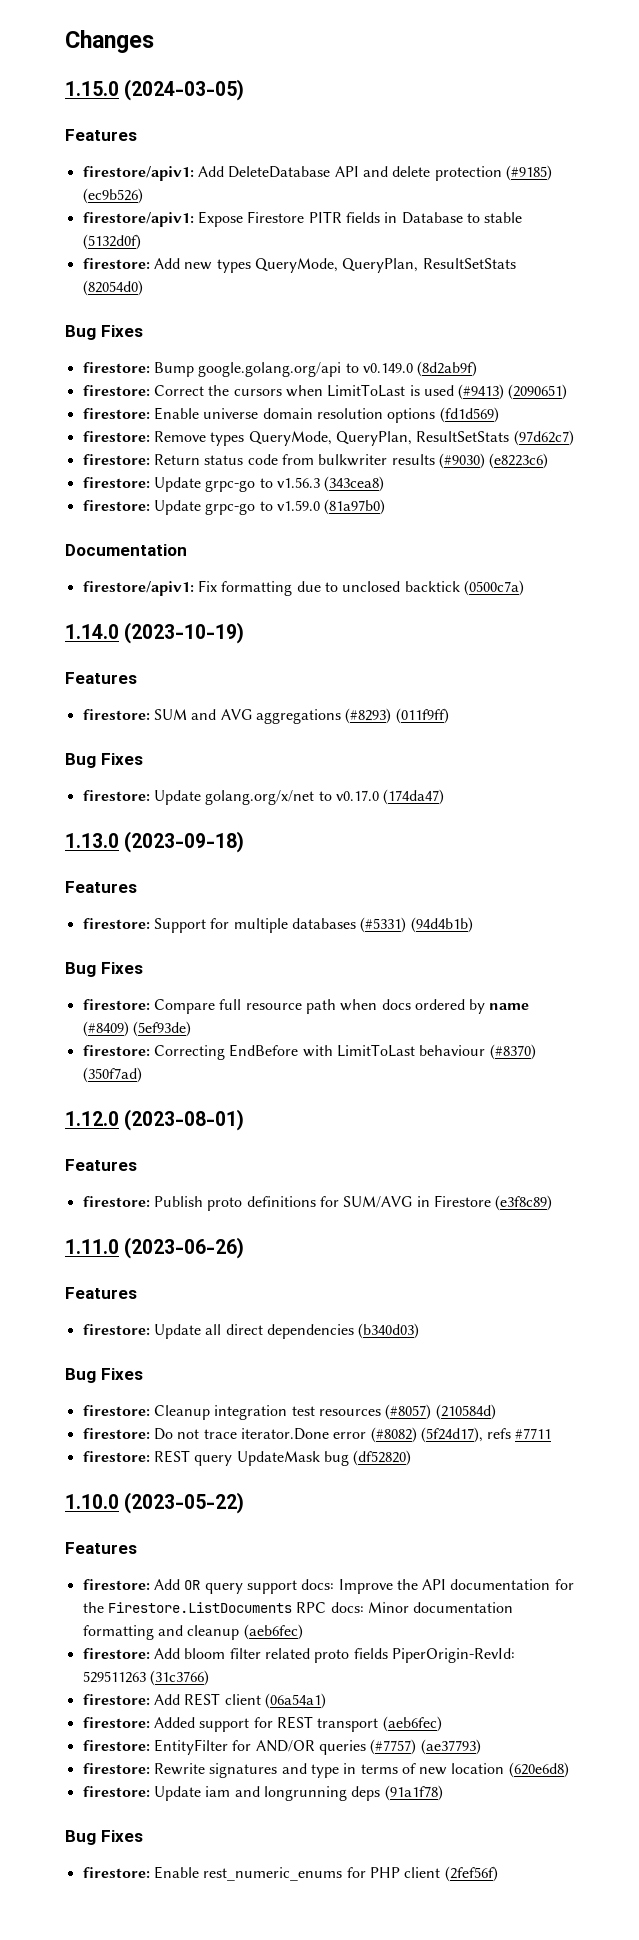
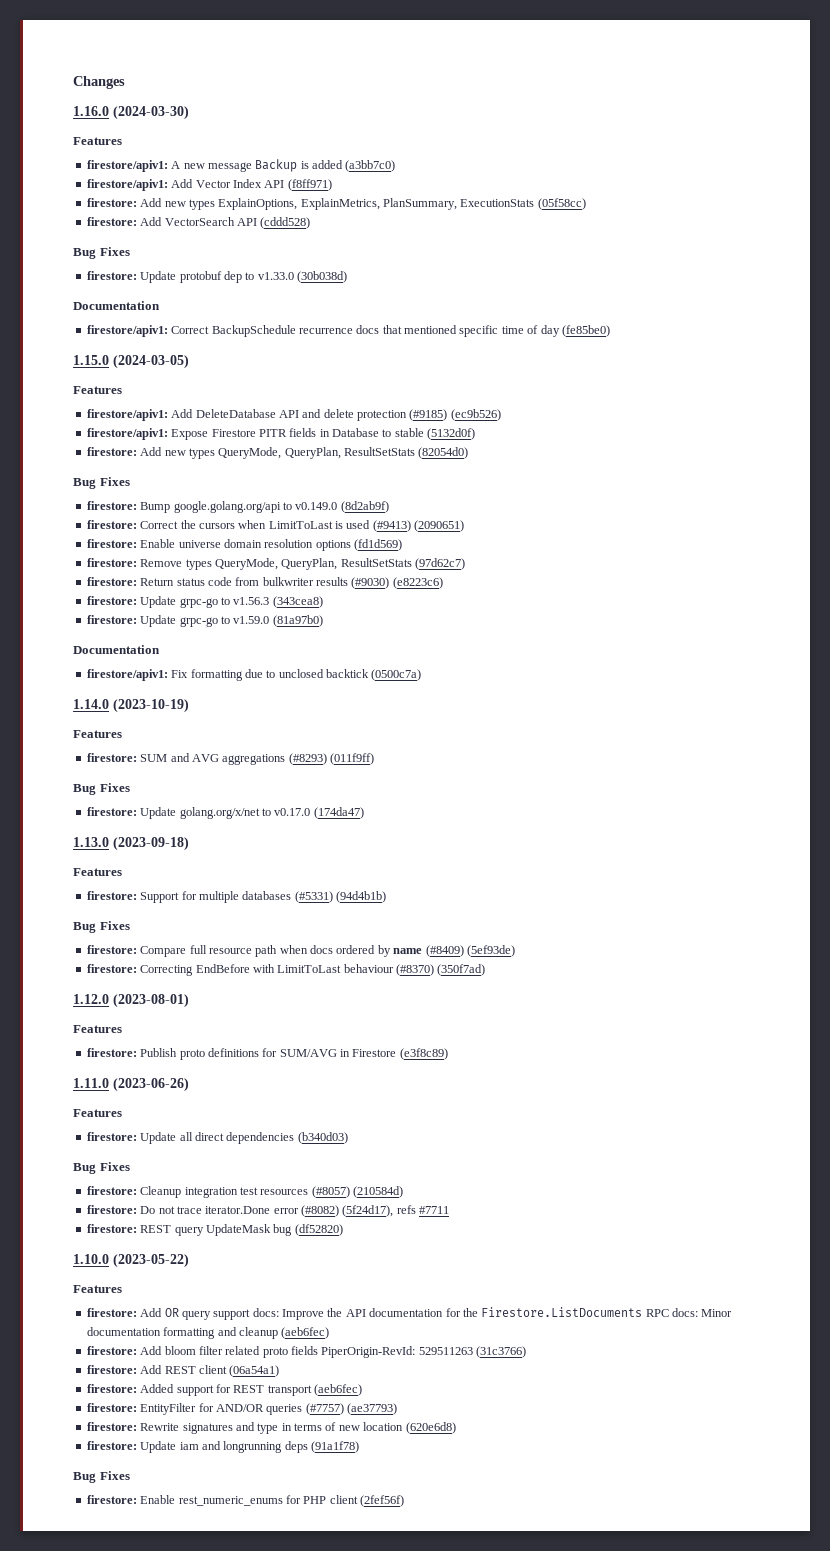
(154, 41) none -> [73,106,189,119] [73,137,122,145] [86,159,396,172] [86,179,332,191] [86,198,586,210] [86,217,311,229] [73,247,130,259] [86,271,347,283] [73,301,160,310] [86,325,610,337] // 1.16.0 (2024-03-30) // Features // firestore/apiv1: A new message Backup is added (a3bb7c0) // firestore/apiv1: Add Vector Index API (f8ff971) // firestore: Add new types ExplainOptions, ExplainMetrics, PlanSummary, ExecutionStats (05f58cc) // firestore: Add VectorSearch API (cddd528) // Bug Fixes // firestore: Update protobuf dep to v1.33.0 (30b038d) // Documentation // firestore/apiv1: Correct BackupSchedule recurrence docs that mentioned specific time of day (fe85be0)

